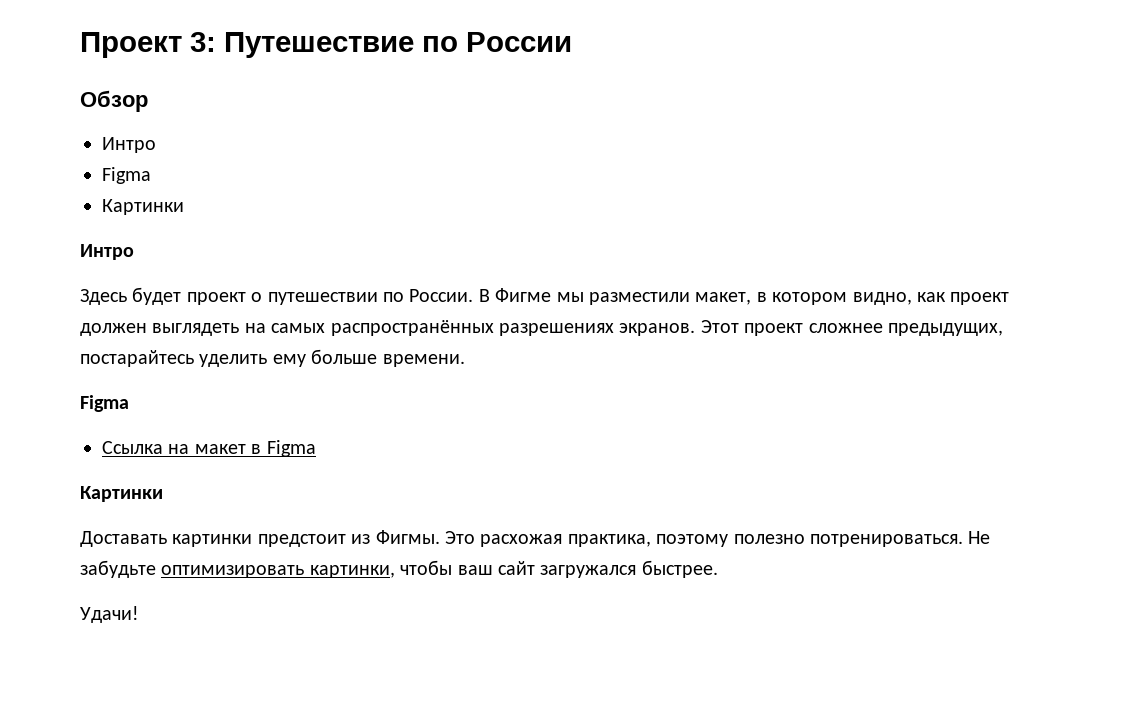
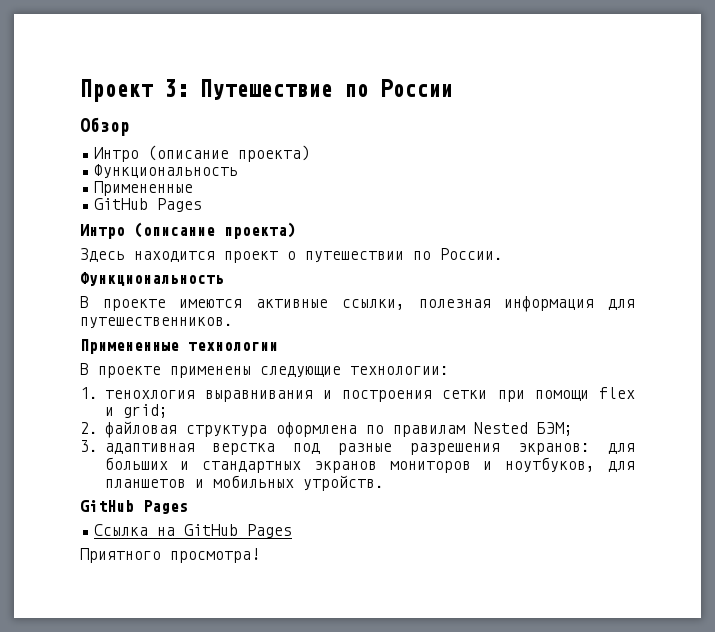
[102,167,151,184] [102,199,184,215] [80,244,134,260] // Figma // Картинки // Интро -> [148,145,311,162] [94,164,239,179] [94,181,194,196] [94,198,203,212] [80,222,296,239] (описание проекта) // Функциональность // Примененные // GitHub Pages // Интро (описание проекта)
[132,287,182,305] будет -> [134,251,215,262] находится
[478,288,1010,305] [80,320,1003,336] [80,349,465,367] [80,395,129,412] [102,440,316,457] [80,486,163,502] [80,530,991,547] [80,560,718,578] [80,606,139,623] В Фигме мы разместили макет, в котором видно, как проект должен выглядеть на самых распространённых разрешениях экранов. Этот проект сложнее предыдущих, постарайтесь уделить ему больше времени. // Figma // Ссылка на макет в Figma // Картинки // Доставать картинки предстоит из Фигмы. Это расхожая практика, поэтому полезно потренироваться. Не забудьте оптимизировать картинки, чтобы ваш сайт загружался быстрее. // Удачи! -> [80,272,224,287] [80,296,635,312] [80,317,233,329] [80,339,278,354] [80,363,449,378] [80,387,635,402] [104,404,168,418] [80,421,573,438] [80,440,635,455] [104,457,635,473] [104,475,384,491] [80,500,188,514] [94,524,293,538] [80,548,260,563] // Функциональность // В проекте имеются активные ссылки, полезная информация для путешественников. // Примененные технологии // В проекте применены следующие технологии: // 1. тенохлогия выравнивания и построения сетки при помощи flex и grid; // 2. файловая структура оформлена по правилам Nested БЭМ; // 3. адаптивная верстка под разные разрешения экранов: для больших и стандартных экранов мониторов и ноутбуков, для планшетов и мобильных утройств. // GitHub Pages // Ссылка на GitHub Pages // Приятного просмотра!

